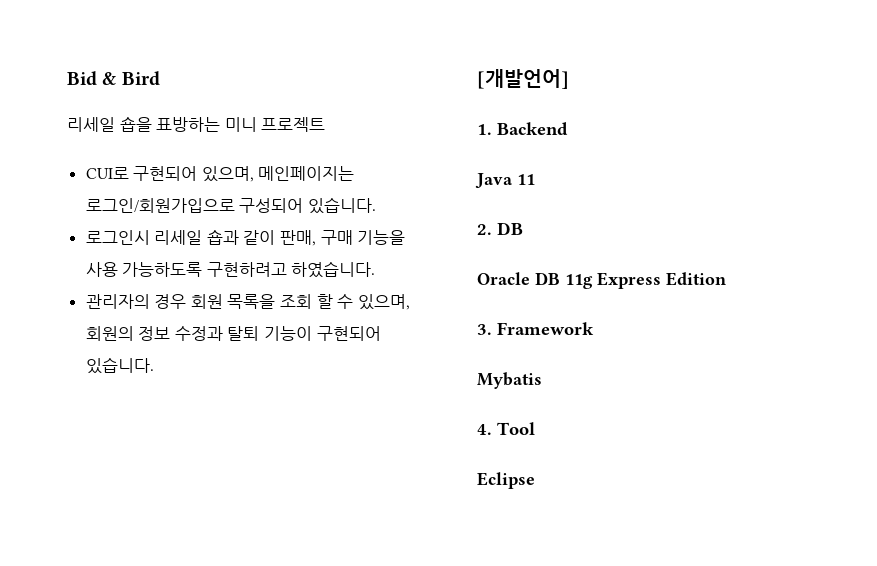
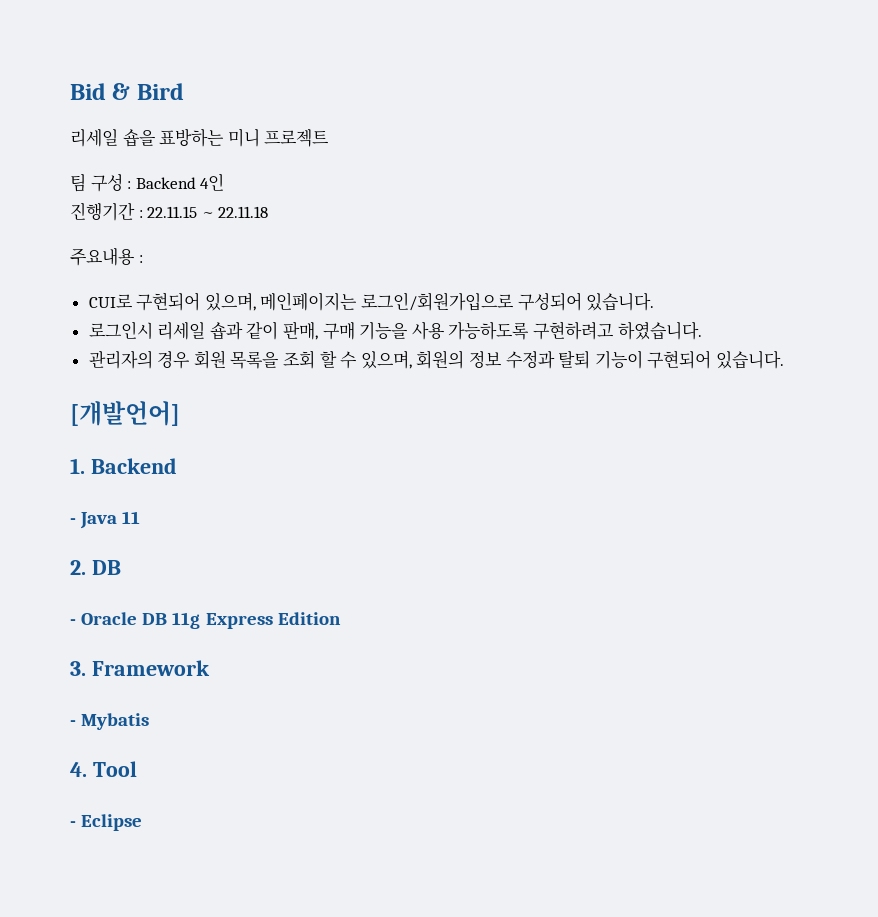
(326, 124) none -> [70,173,225,192] [70,202,269,221] [70,247,143,266] // 팀 구성 : Backend 4인 // 진행기간 : 22.11.15 ~ 22.11.18 // 주요내용 :
(568, 129) none -> [70,518,76,524] -
(523, 228) none -> [70,619,76,625] -
(594, 328) none -> [70,720,76,726] -
(535, 428) none -> [70,821,76,827] -

